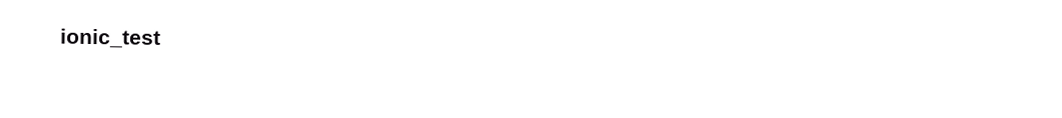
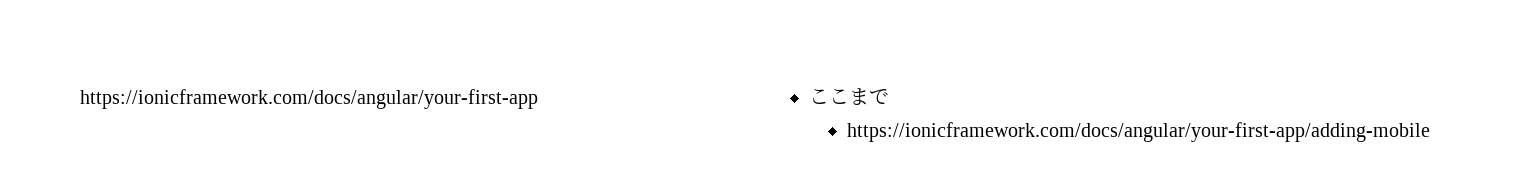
[60,28,161,48] ionic_test -> [80,89,538,109] [809,88,889,105] [846,122,1430,142] https://ionicframework.com/docs/angular/your-first-app // ここまで // https://ionicframework.com/docs/angular/your-first-app/adding-mobile

